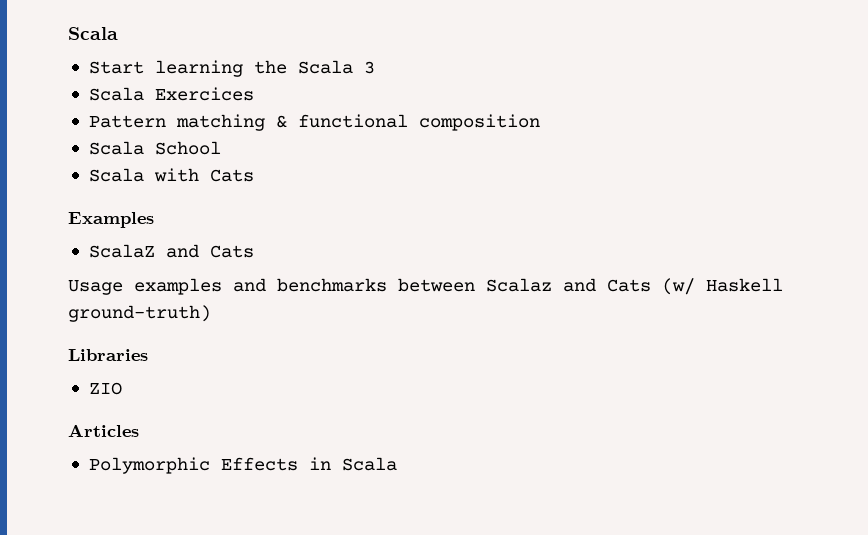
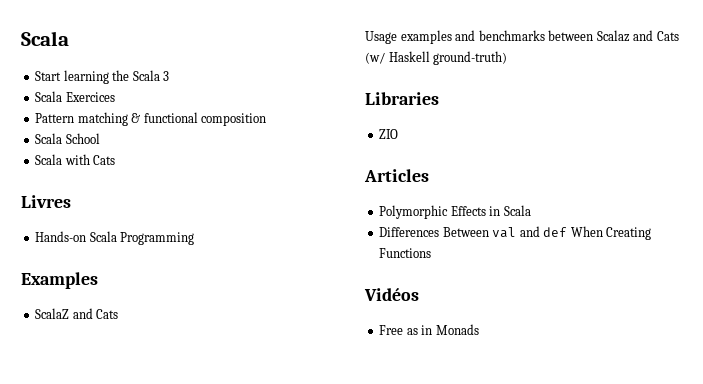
(254, 175) none -> [21,195,71,208] [35,231,195,245] // Livres // Hands-on Scala Programming
(397, 464) none -> [379,226,652,240] [379,248,432,258] [364,288,419,301] [379,324,479,335] // Differences Between val and def When Creating Functions // Vidéos // Free as in Monads

